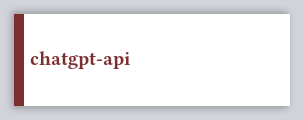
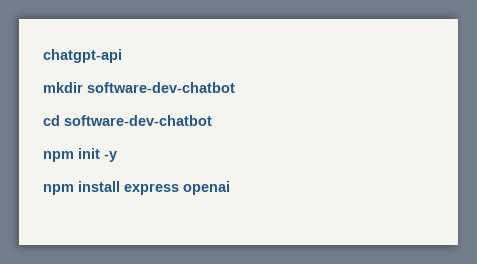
(131, 60) none -> [43,82,235,93] [43,115,212,126] [43,148,117,162] [43,181,230,195] // mkdir software-dev-chatbot // cd software-dev-chatbot // npm init -y // npm install express openai

